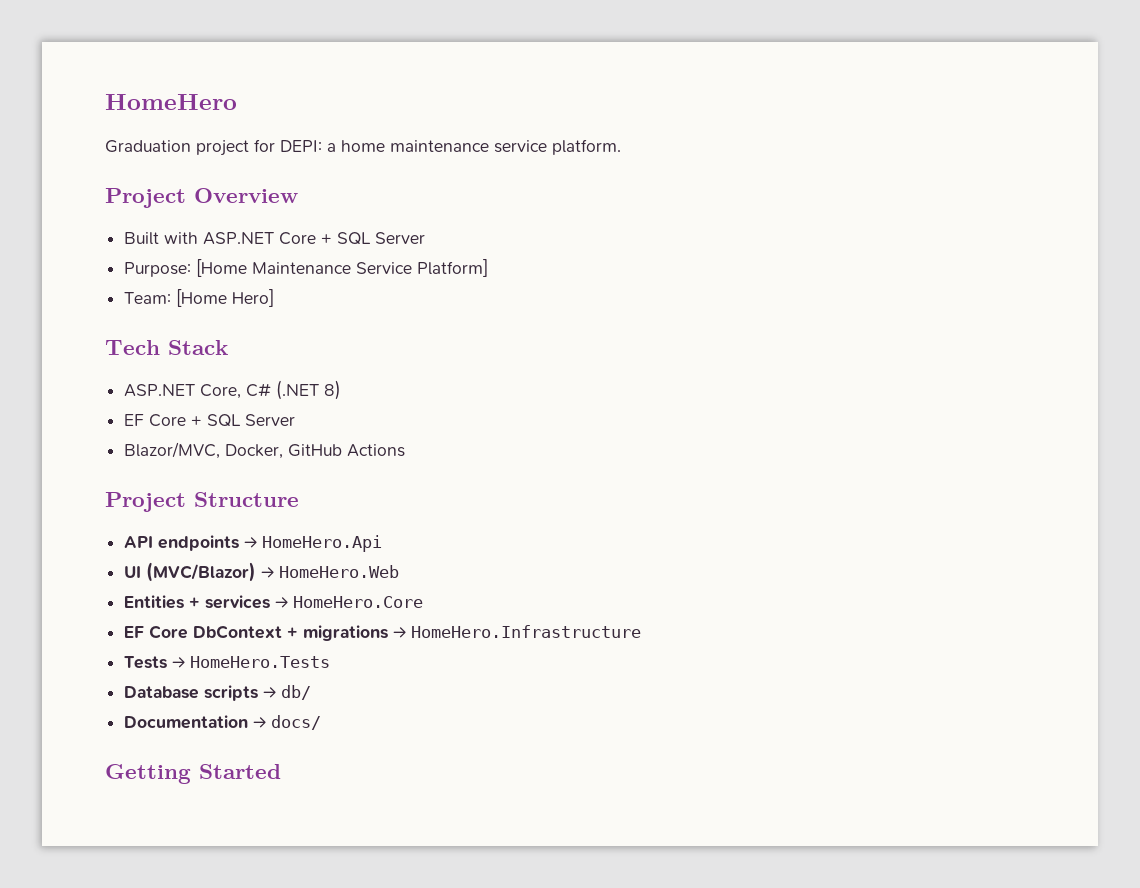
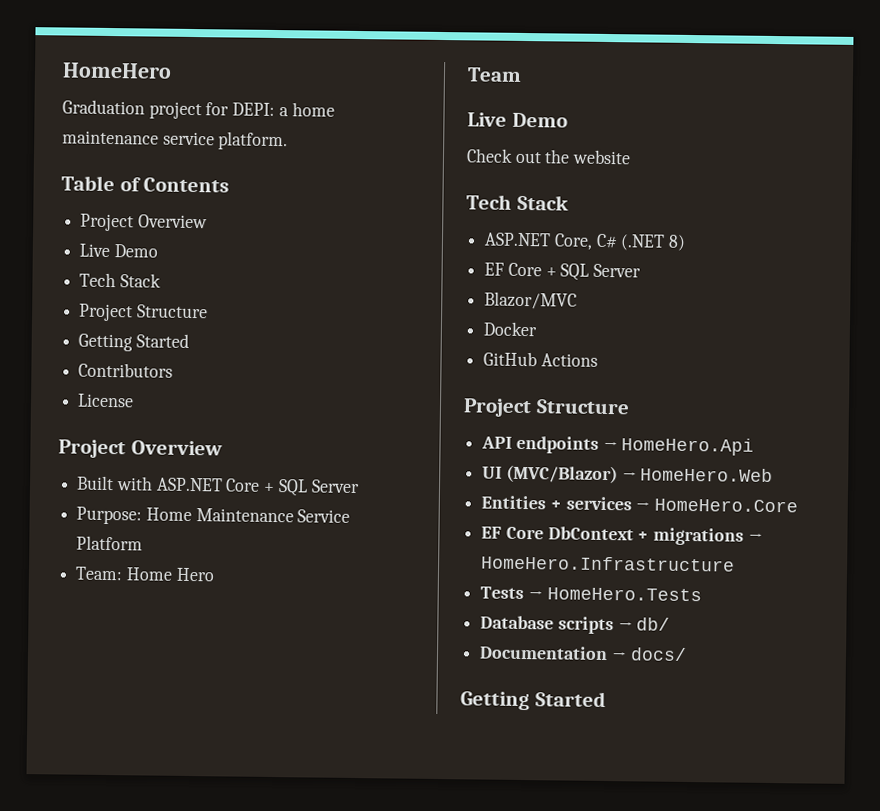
(621, 147) none -> [61,175,230,193] [80,213,208,232] [79,243,158,258] [79,272,161,288] [78,303,208,322] [78,333,189,352] [78,362,174,378] [77,393,135,408] // Table of Contents // Project Overview // Live Demo // Tech Stack // Project Structure // Getting Started // Contributors // License
[196,259,248,277] [Home -> [145,507,192,522] Home
[417,259,489,277] Platform] -> [76,535,144,551] Platform
[176,289,275,307] [Home Hero] -> [125,567,215,582] [467,67,522,82] [467,112,568,128] [466,148,632,165] Home Hero // Team // Live Demo // Check out the website
[124,442,284,459] Blazor/MVC, Docker, -> [484,291,578,310] [483,321,539,337] Blazor/MVC // Docker //

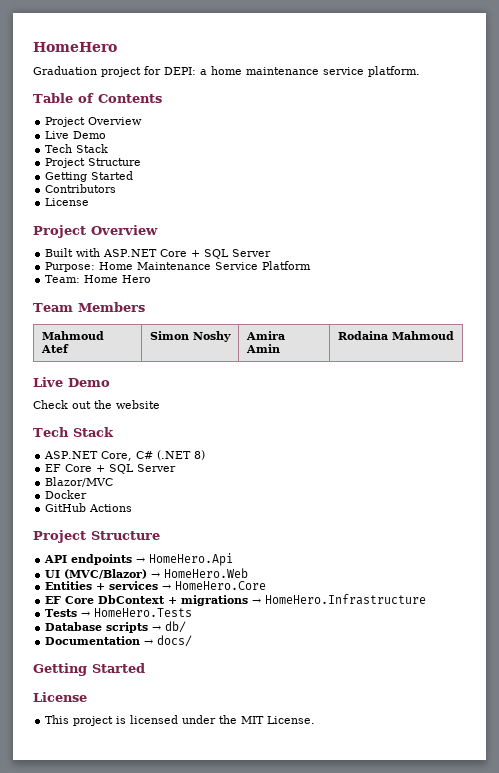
(522, 74) none -> [77,302,145,312] [41,331,104,340] [40,344,69,353] [149,331,231,342] [245,331,285,340] [245,344,280,353] [337,331,454,340] Members // Mahmoud Atef | Simon Noshy | Amira Amin | Rodaina Mahmoud
(606, 699) none -> [33,692,87,702] [45,715,316,726] // License // This project is licensed under the MIT License.

